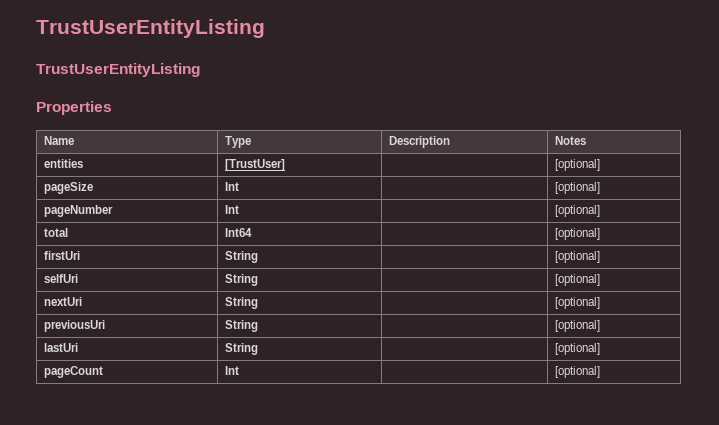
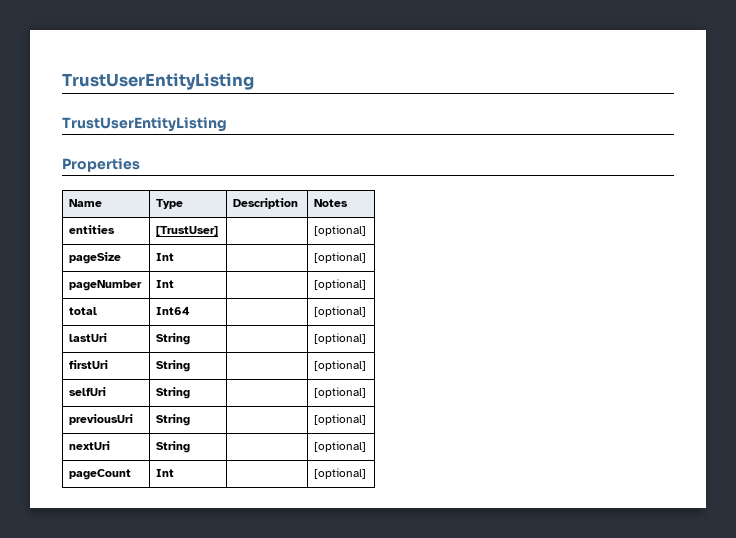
(601, 234) none -> [69,333,108,342] [156,333,191,345] [314,333,367,344] // lastUri | String | | [optional]
[44,297,83,306] [225,297,259,309] [555,297,601,309] // nextUri | String | | [optional] -> (367, 392) none
[44,343,79,352] lastUri -> [69,441,111,450] nextUri

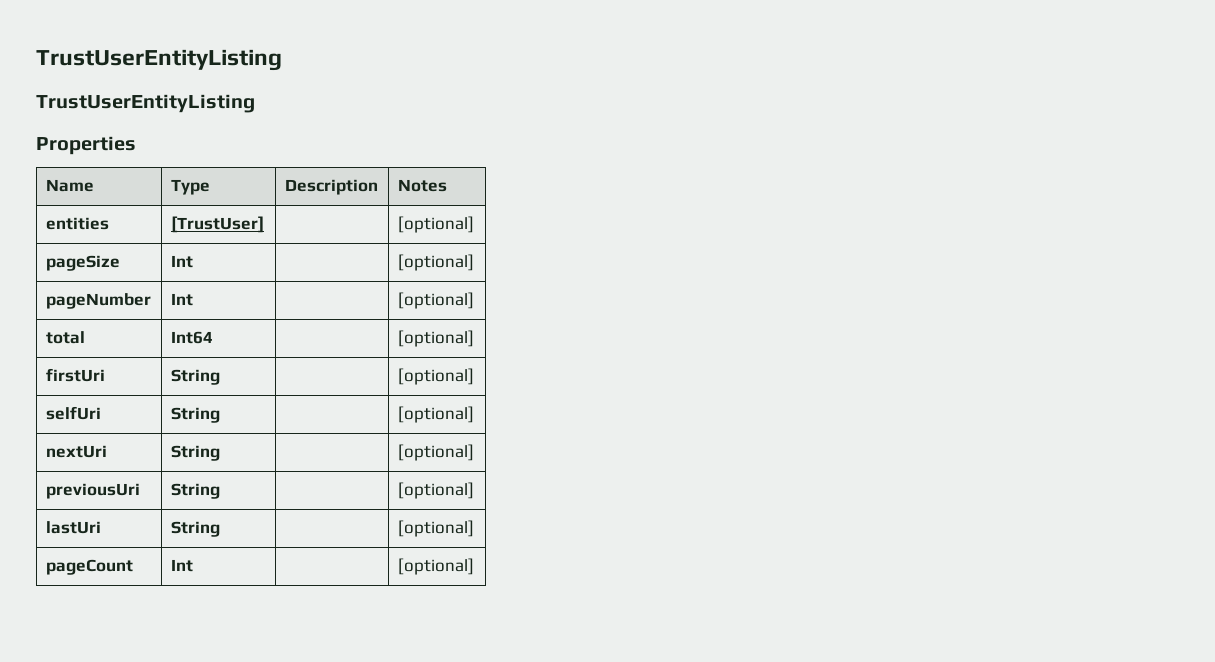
[69,333,108,342] [156,333,191,345] [314,333,367,344] // lastUri | String | | [optional] -> (474, 338) none
(367, 392) none -> [45,445,107,458] [170,445,220,461] [397,444,474,461] // nextUri | String | | [optional]
[69,441,111,450] nextUri -> [45,521,101,534] lastUri

